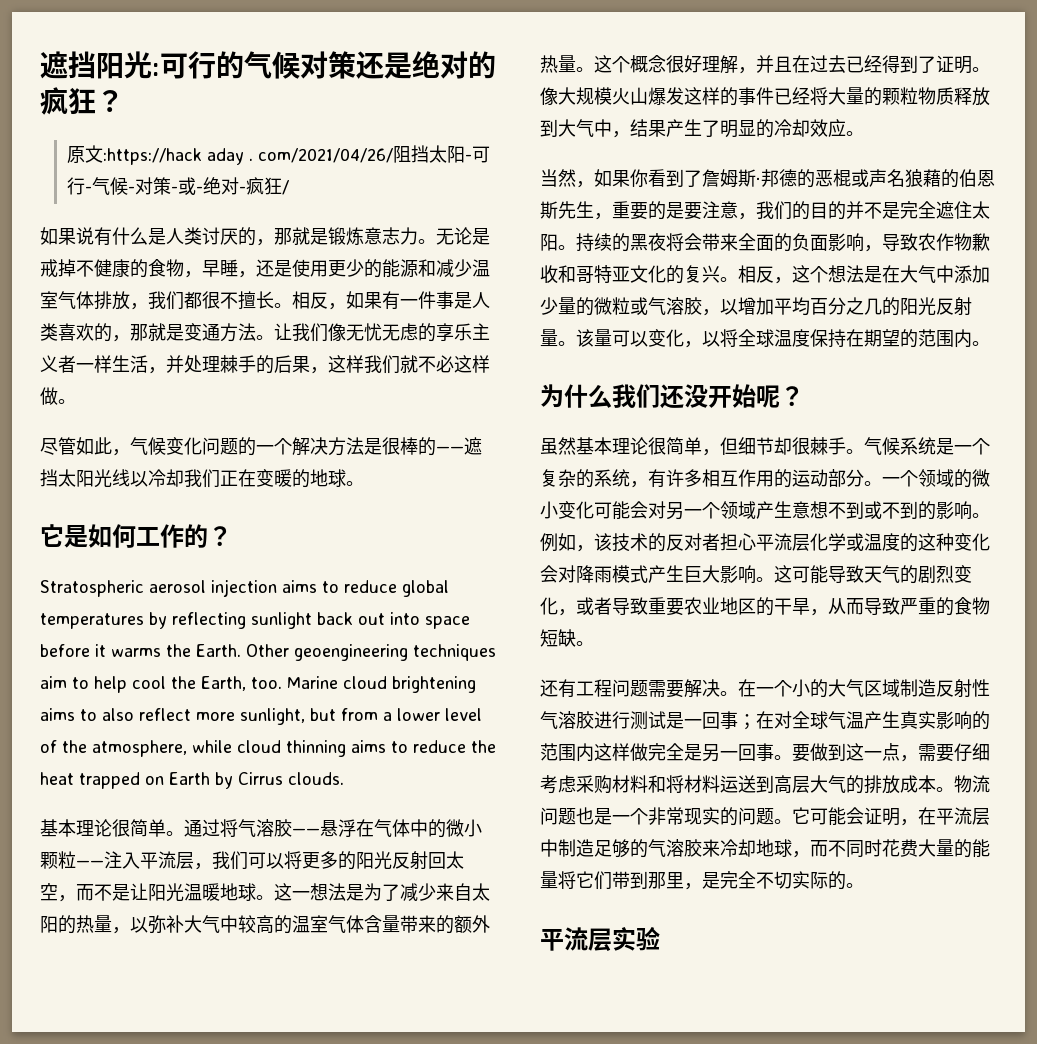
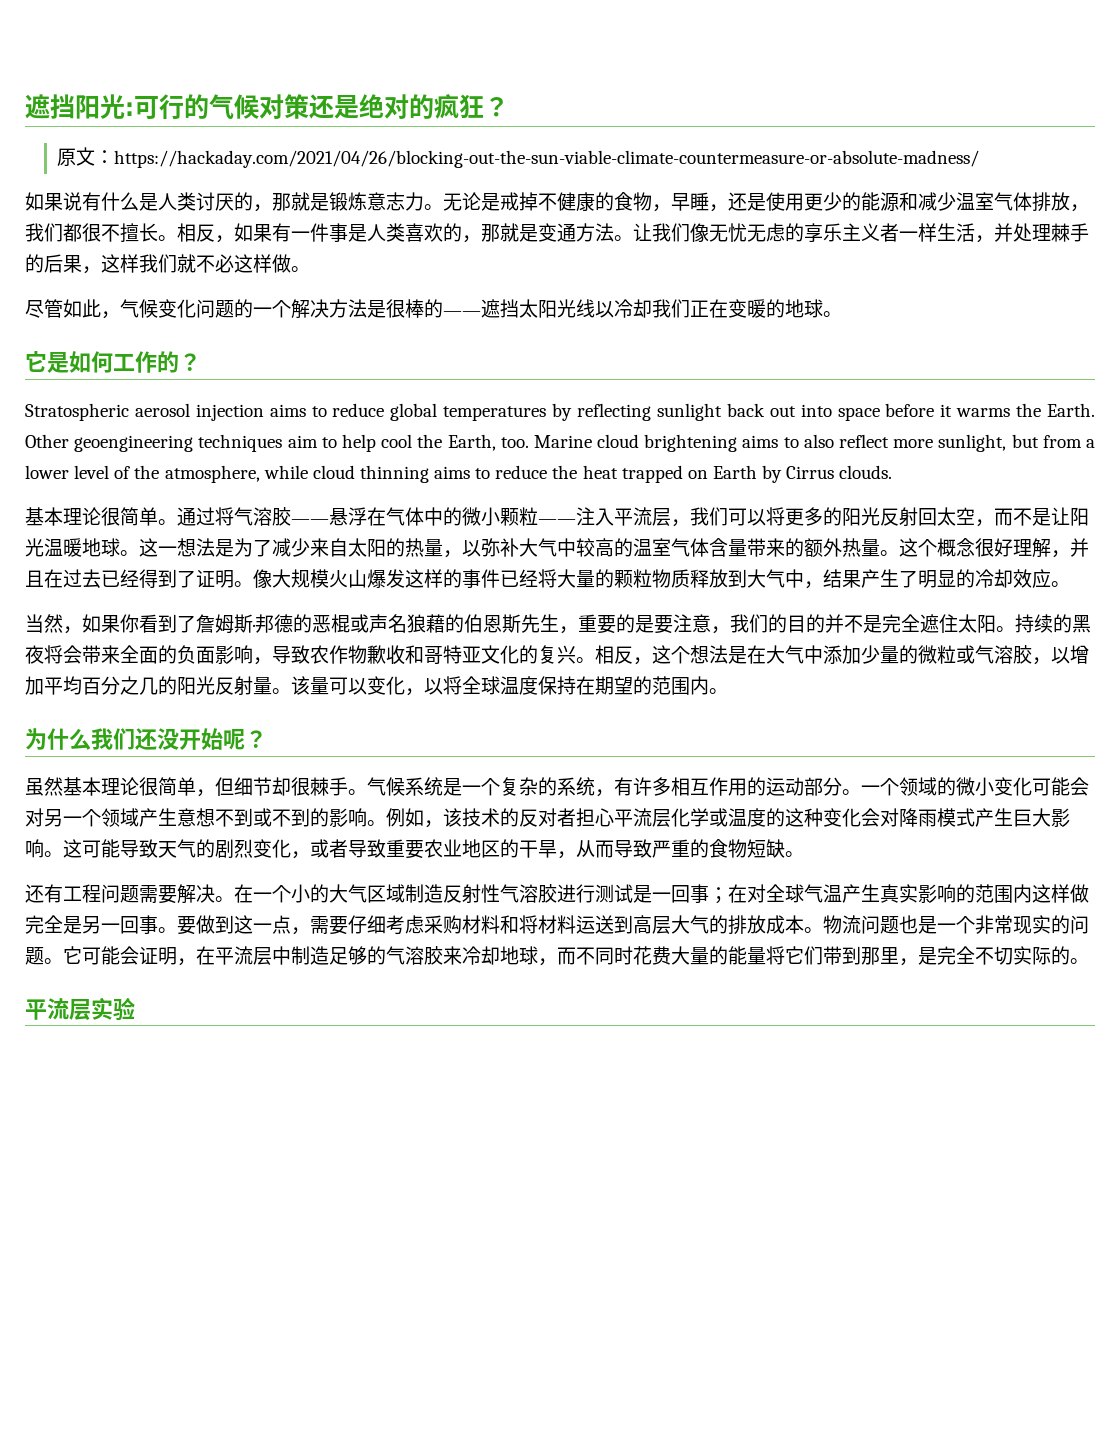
[102,145,490,165] [66,177,289,195] :https://hack aday . com/2021/04/26/阻挡太阳-可行-气候-对策-或-绝对-疯狂/ -> [95,150,980,168] ：https://hackaday.com/2021/04/26/blocking-out-the-sun-viable-climate-countermeasure-or-absolute-madness/

